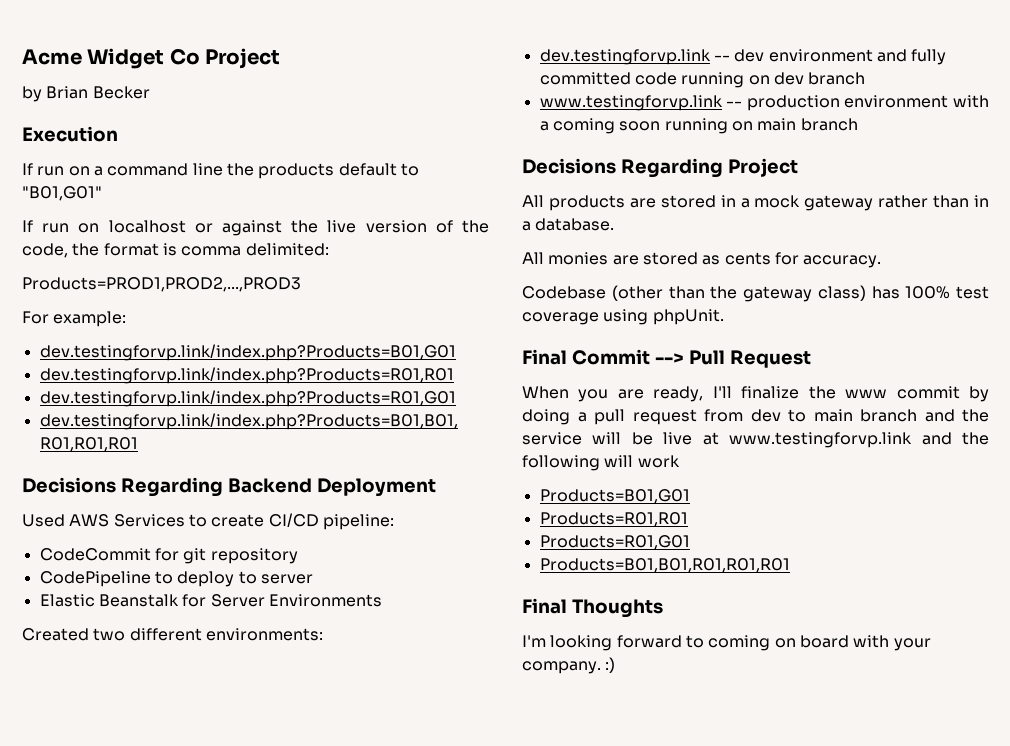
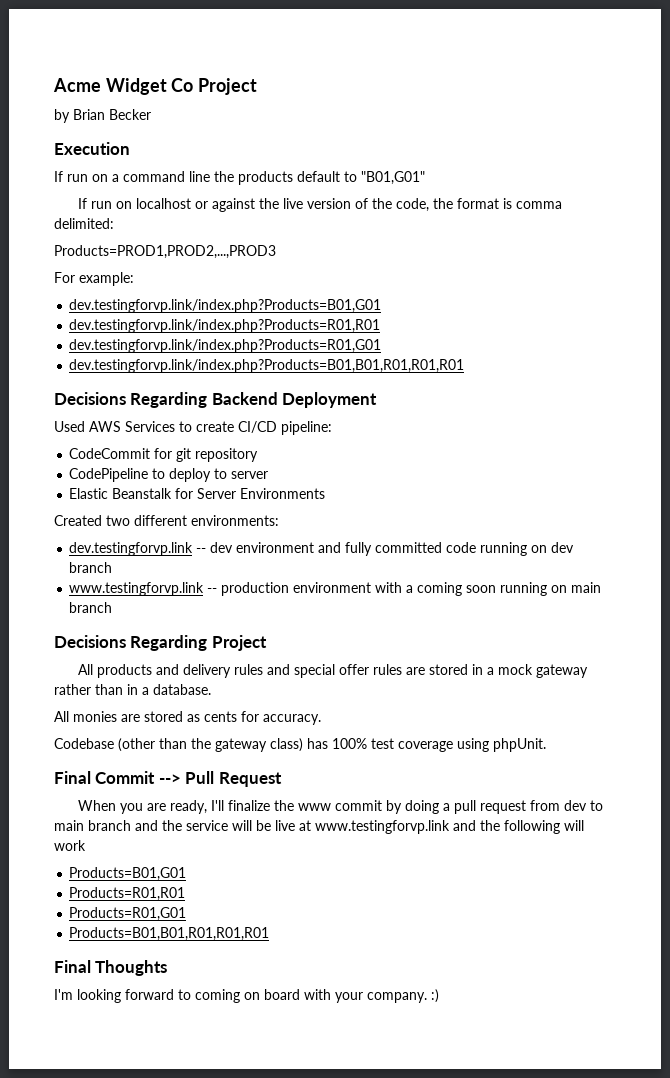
(625, 203) none -> [155,664,402,678] and delivery rules and special offer rules

